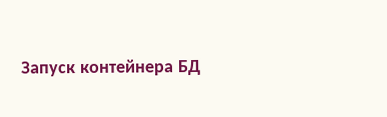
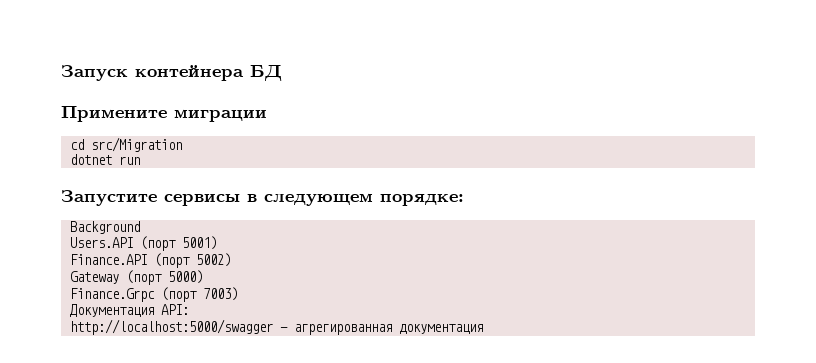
(201, 67) none -> [61,106,267,122] [70,137,182,152] [70,154,140,165] [61,190,464,206] [70,221,140,234] [70,236,217,251] [70,253,231,268] [70,270,203,285] [70,287,238,302] [70,304,189,317] [70,319,483,335] // Примените миграции // cd src/Migration // dotnet run // Запустите сервисы в следующем порядке: // Background // Users.API (порт 5001) // Finance.API (порт 5002) // Gateway (порт 5000) // Finance.Grpc (порт 7003) // Документация API: // http://localhost:5000/swagger — агрегированная документация

